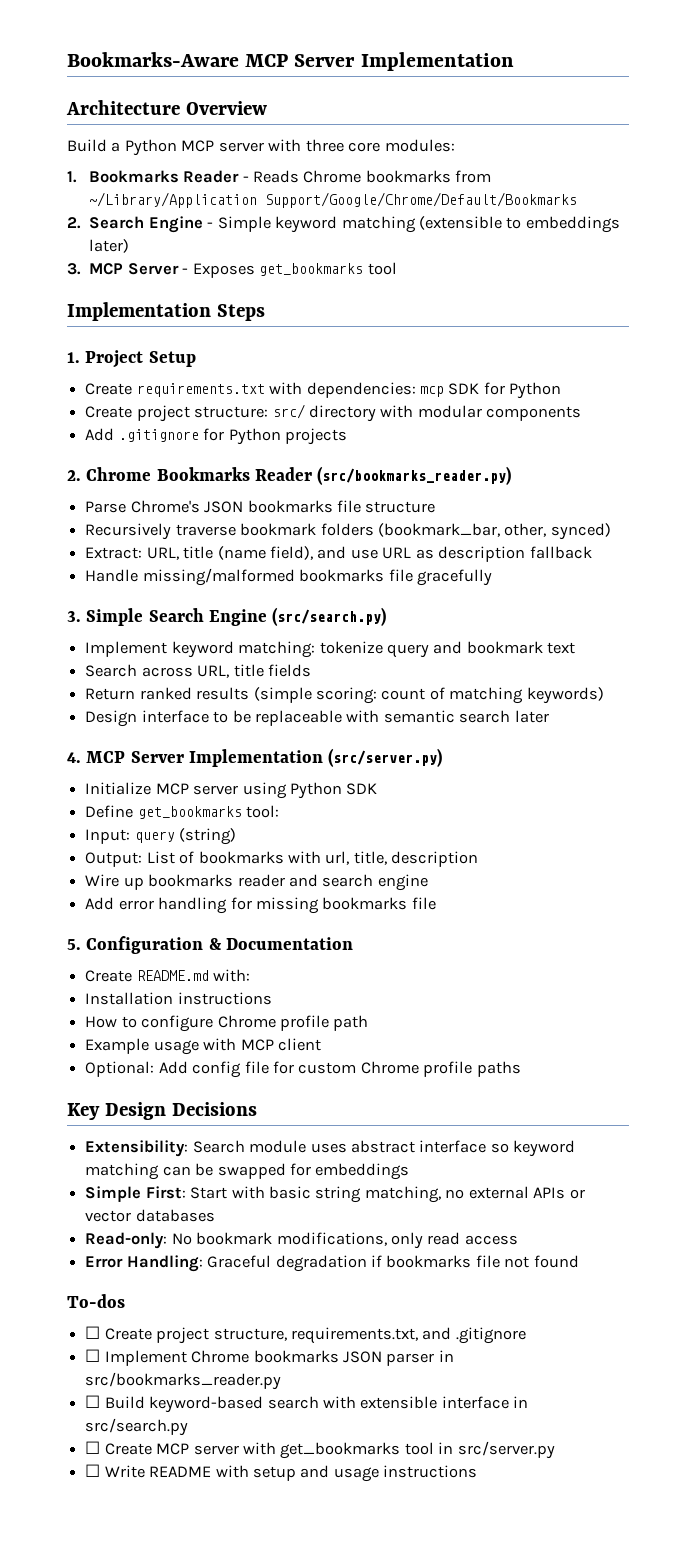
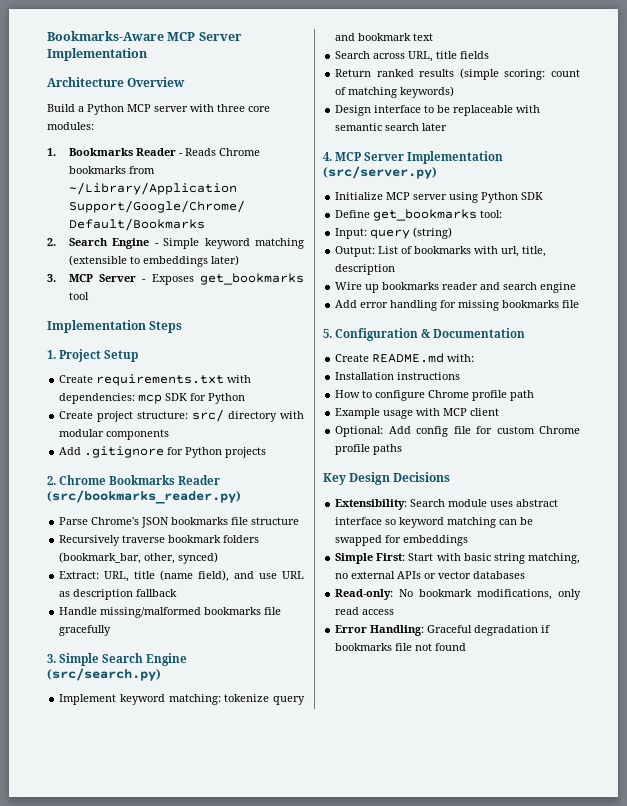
[67,1294,125,1308] [85,1326,526,1344] [85,1349,454,1366] [85,1372,282,1390] [85,1395,529,1413] [85,1418,189,1436] [85,1441,555,1459] [85,1464,478,1482] // To-dos // ☐ Create project structure, requirements.txt, and .gitignore // ☐ Implement Chrome bookmarks JSON parser in src/bookmarks_reader.py // ☐ Build keyword-based search with extensible interface in src/search.py // ☐ Create MCP server with get_bookmarks tool in src/server.py // ☐ Write README with setup and usage instructions -> (467, 647) none

